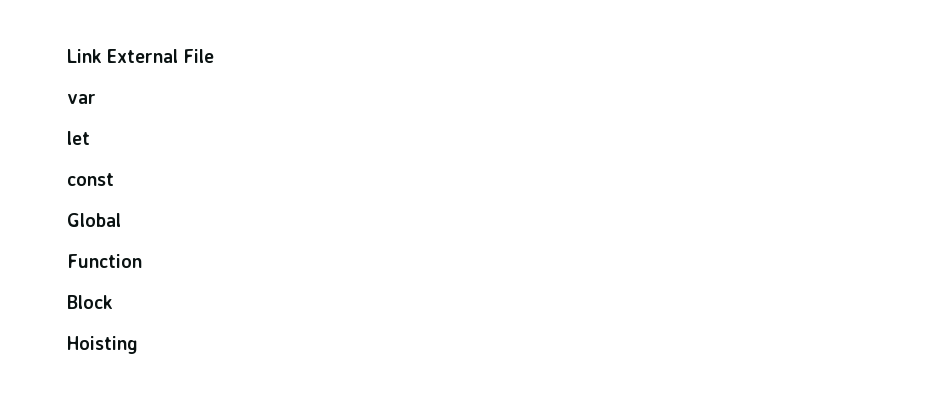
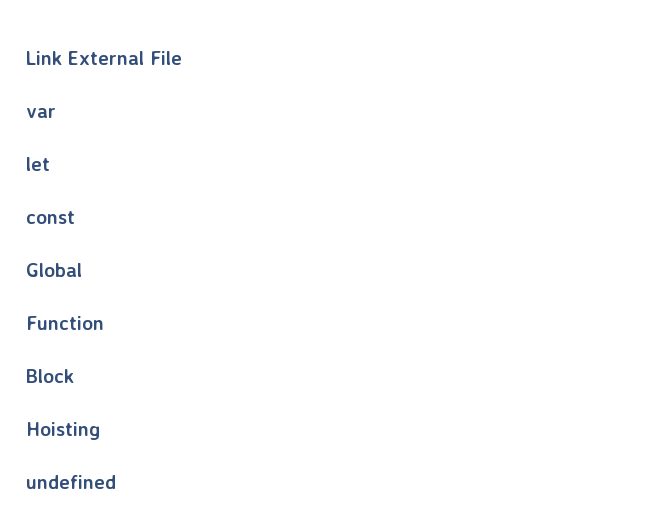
(138, 345) none -> [26,475,116,489] // undefined

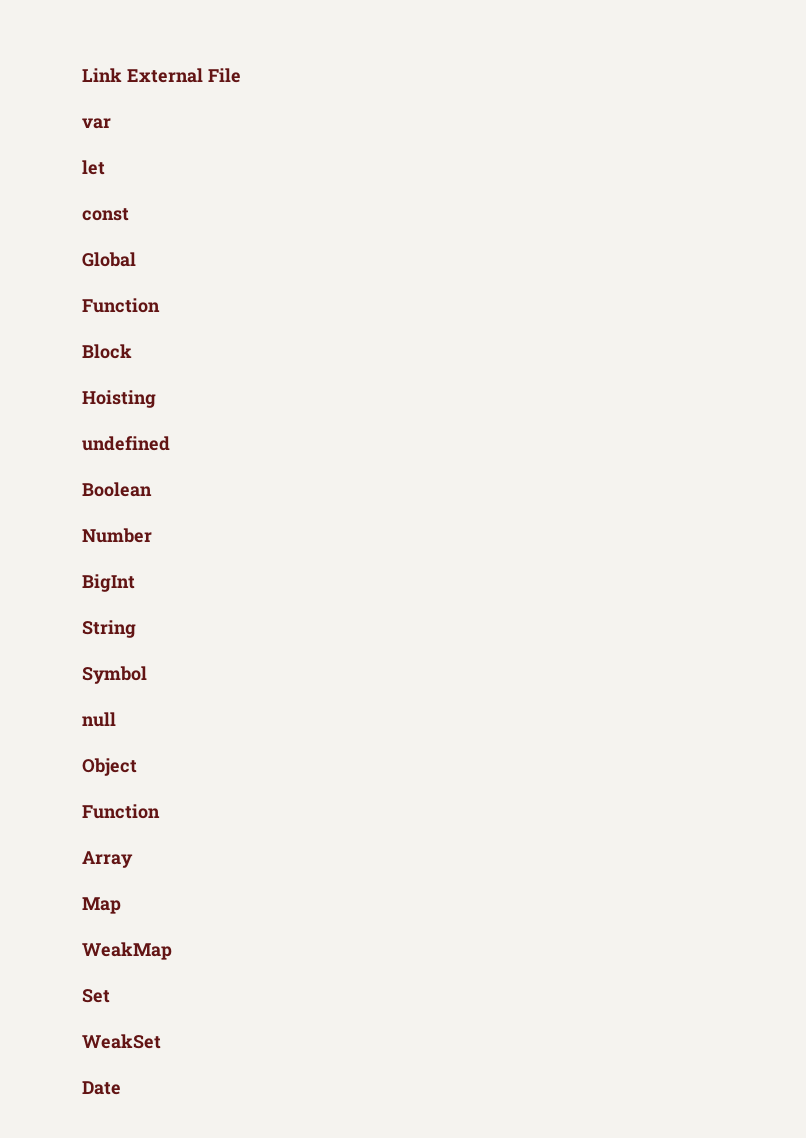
(116, 482) none -> [82,482,152,497] [82,528,152,543] [82,574,135,592] [82,620,136,638] [82,666,147,684] [82,712,116,727] [82,758,137,776] [82,804,160,819] [82,851,133,868] [82,897,121,914] [82,942,172,960] [82,989,110,1003] [82,1034,161,1049] [82,1081,121,1095] // Boolean // Number // BigInt // String // Symbol // null // Object // Function // Array // Map // WeakMap // Set // WeakSet // Date

